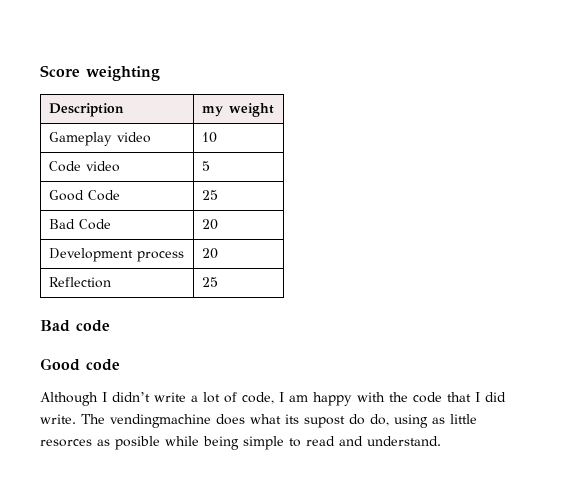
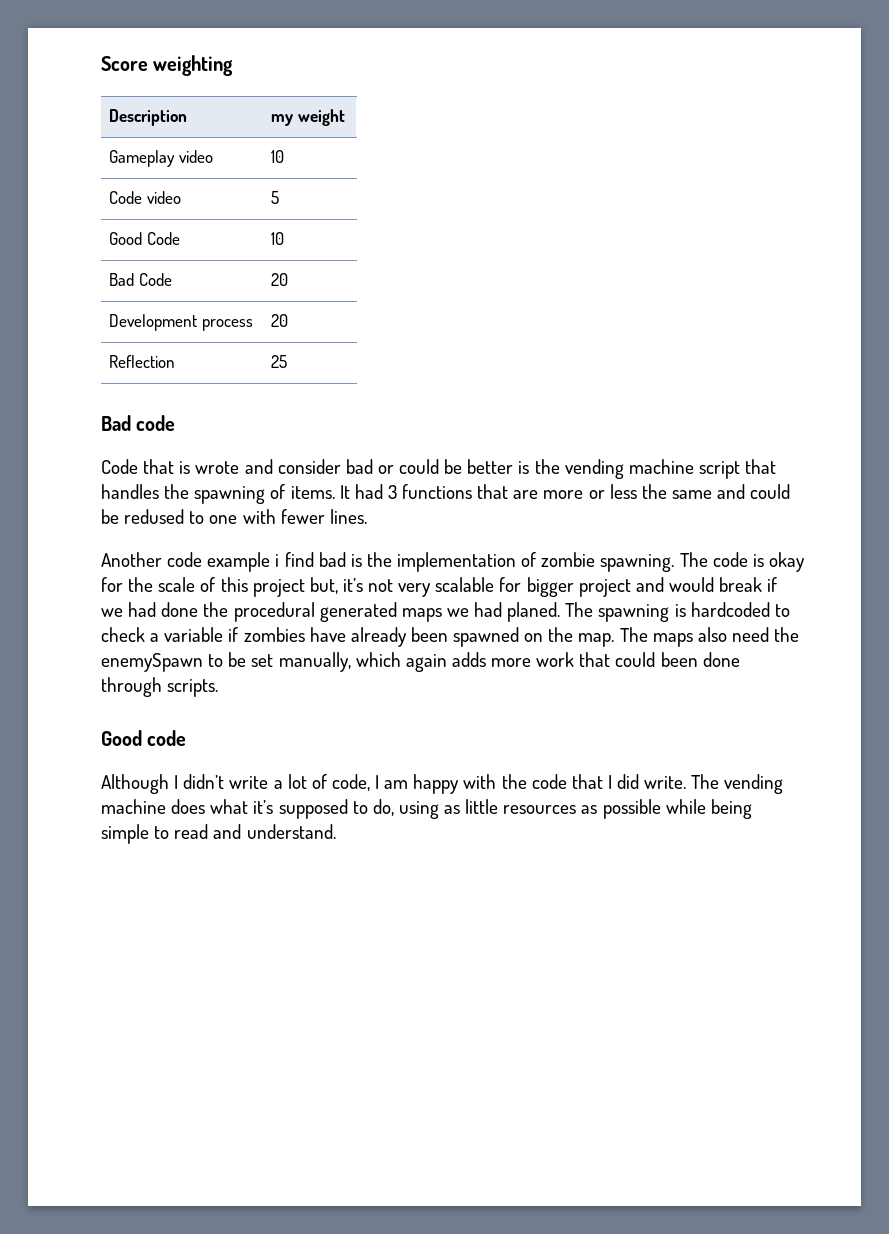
[201,190,218,200] 25 -> [271,232,285,245] 10
(110, 326) none -> [101,459,777,479] [101,484,791,504] [101,509,367,524] [101,552,805,572] [101,577,778,597] [101,602,790,622] [101,627,800,647] [101,652,740,672] [101,677,219,697] // Code that is wrote and consider bad or could be better is the vending machine script that handles the spawning of items. It had 3 functions that are more or less the same and could be redused to one with fewer lines. // Another code example i find bad is the implementation of zombie spawning. The code is okay for the scale of this project but, it’s not very scalable for bigger project and would break if we had done the procedural generated maps we had planed. The spawning is hardcoded to check a variable if zombies have already been spawned on the map. The maps also need the enemySpawn to be set manually, which again adds more work that could been done through scripts.
[110,414,365,428] vendingmachine does what its supost do -> [724,774,784,794] [101,799,368,819] vending machine does what it’s supposed to
[40,436,160,450] resorces as posible -> [503,799,661,819] resources as possible

